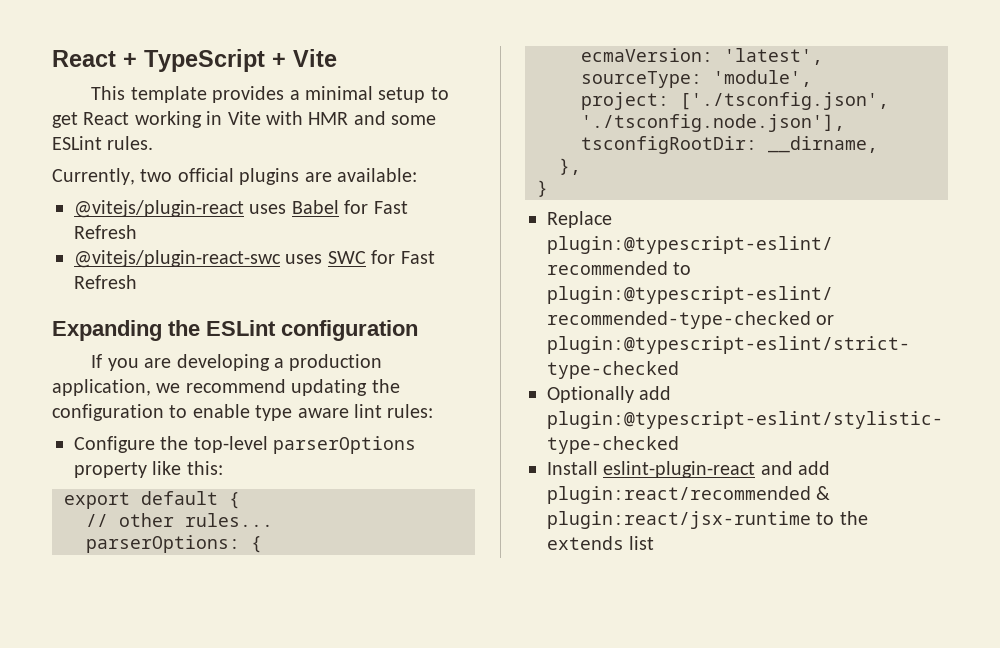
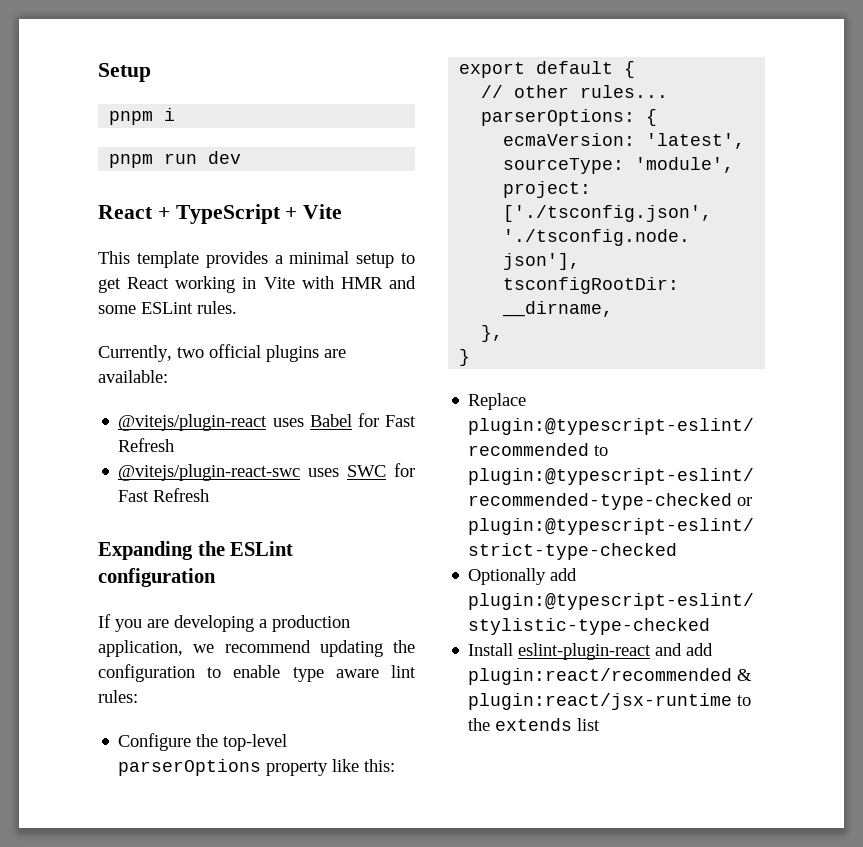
(52, 58) none -> [98,63,151,82] [109,108,176,125] [109,151,242,168] Setup // pnpm i // pnpm run dev //

